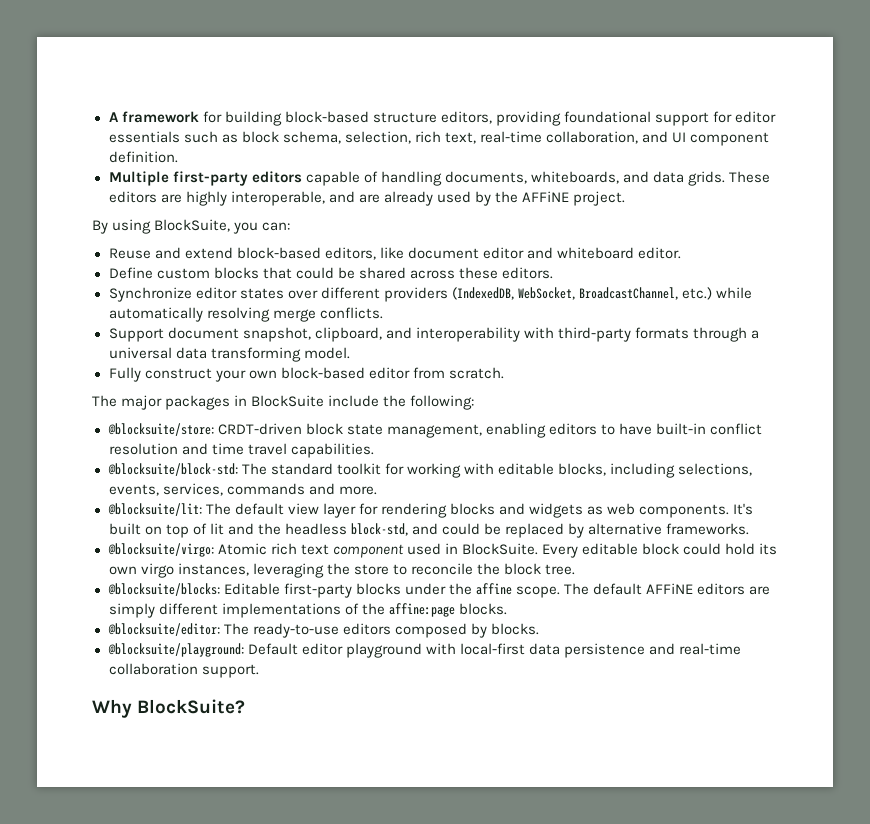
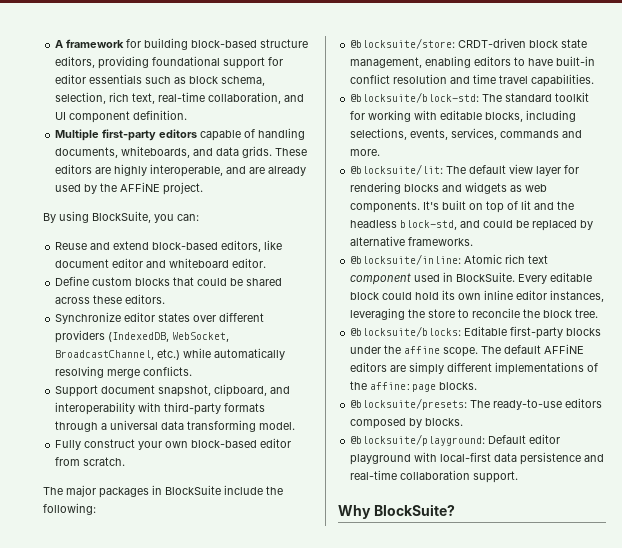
[107,543,214,557] @blocksuite/virgo: -> [350,254,462,265] @blocksuite/inline:
[140,563,174,578] virgo -> [484,290,548,300] inline editor
[107,623,220,636] @blocksuite/editor: -> [350,398,468,410] @blocksuite/presets:

